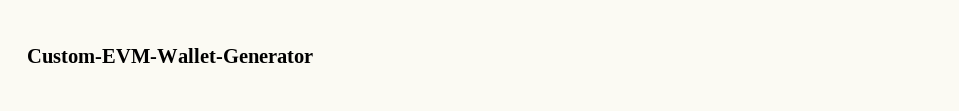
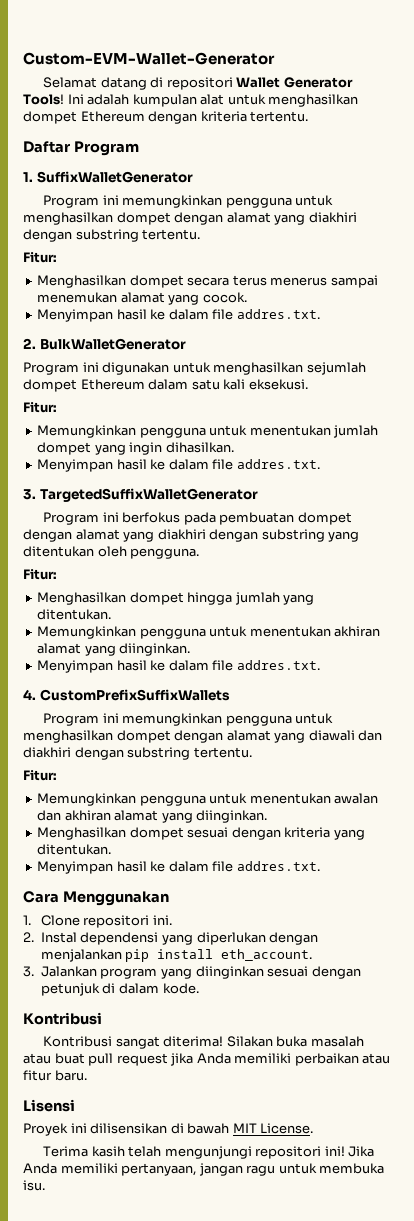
(313, 55) none -> [43,77,353,90] [23,94,359,107] [23,111,309,124] [23,141,139,156] [23,171,193,183] [43,195,334,208] [23,212,357,225] [23,229,201,242] [23,252,57,263] [37,275,378,288] [37,292,247,305] [37,309,320,322] [23,338,186,350] [23,362,366,375] [23,379,308,392] [23,402,57,413] [37,425,379,438] [37,442,234,455] [37,459,320,472] [23,488,258,502] [43,512,352,525] [23,529,360,542] [23,546,200,559] [23,569,57,580] [37,592,315,605] [37,609,112,620] [37,626,381,639] [37,643,191,656] [37,660,320,673] [23,689,230,701] [43,713,334,726] [23,730,383,743] [23,747,252,760] [23,770,57,781] [37,793,379,806] [37,810,268,823] [37,827,365,840] [37,844,112,855] [37,861,320,874] [23,891,169,906] [23,915,173,928] [23,932,319,945] [40,949,313,962] [23,966,361,979] [40,983,199,996] [23,1012,102,1025] [43,1036,364,1049] [23,1053,391,1066] [23,1070,87,1081] [23,1099,75,1112] [23,1123,314,1136] [43,1146,375,1159] [23,1163,385,1176] [23,1180,45,1191] // Selamat datang di repositori Wallet Generator Tools! Ini adalah kumpulan alat untuk menghasilkan dompet Ethereum dengan kriteria tertentu. // Daftar Program // 1. SuffixWalletGenerator // Program ini memungkinkan pengguna untuk menghasilkan dompet dengan alamat yang diakhiri dengan substring tertentu. // Fitur: // Menghasilkan dompet secara terus menerus sampai menemukan alamat yang cocok. // Menyimpan hasil ke dalam file addres.txt. // 2. BulkWalletGenerator // Program ini digunakan untuk menghasilkan sejumlah dompet Ethereum dalam satu kali eksekusi. // Fitur: // Memungkinkan pengguna untuk menentukan jumlah dompet yang ingin dihasilkan. // Menyimpan hasil ke dalam file addres.txt. // 3. TargetedSuffixWalletGenerator // Program ini berfokus pada pembuatan dompet dengan alamat yang diakhiri dengan substring yang ditentukan oleh pengguna. // Fitur: // Menghasilkan dompet hingga jumlah yang ditentukan. // Memungkinkan pengguna untuk menentukan akhiran alamat yang diinginkan. // Menyimpan hasil ke dalam file addres.txt. // 4. CustomPrefixSuffixWallets // Program ini memungkinkan pengguna untuk menghasilkan dompet dengan alamat yang diawali dan diakhiri dengan substring tertentu. // Fitur: // Memungkinkan pengguna untuk menentukan awalan dan akhiran alamat yang diinginkan. // Menghasilkan dompet sesuai dengan kriteria yang ditentukan. // Menyimpan hasil ke dalam file addres.txt. // Cara Menggunakan // 1. Clone repositori ini. // 2. Instal dependensi yang diperlukan dengan menjalankan pip install eth_account. // 3. Jalankan program yang diinginkan sesuai dengan petunjuk di dalam kode. // Kontribusi // Kontribusi sangat diterima! Silakan buka masalah atau buat pull request jika Anda memiliki perbaikan atau fitur baru. // Lisensi // Proyek ini dilisensikan di bawah MIT License. // Terima kasih telah mengunjungi repositori ini! Jika Anda memiliki pertanyaan, jangan ragu untuk membuka isu.

